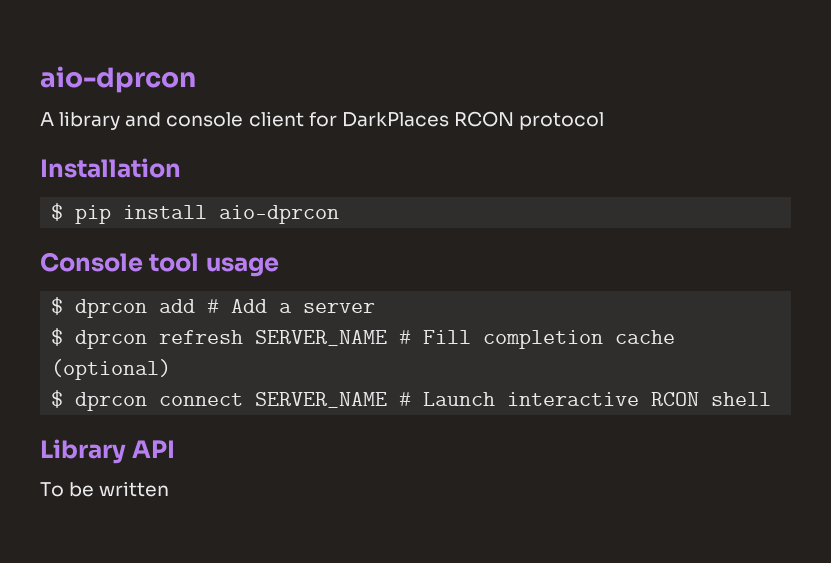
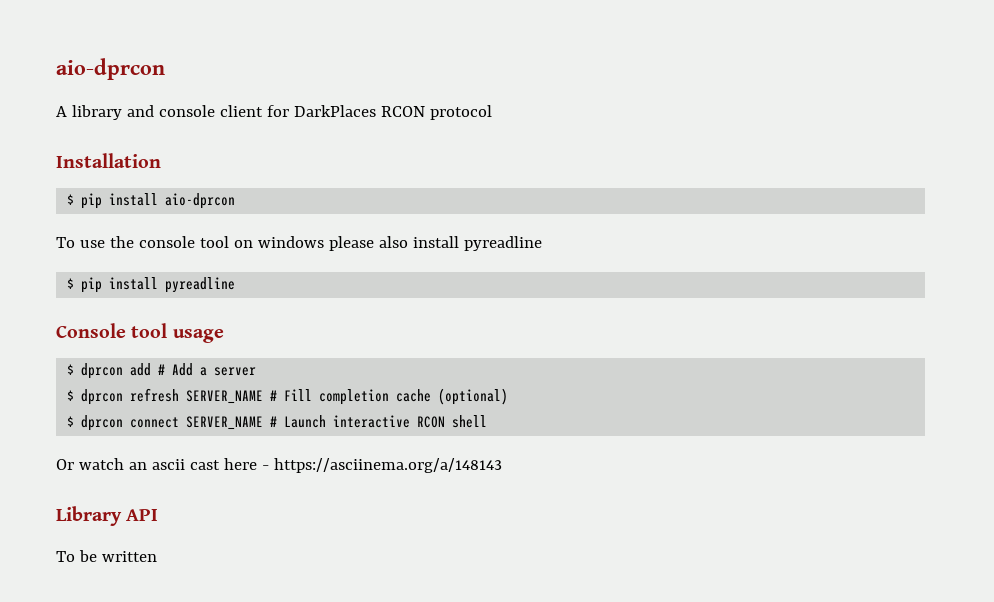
(340, 214) none -> [56,236,542,251] [67,277,236,293] // To use the console tool on windows please also install pyreadline // $ pip install pyreadline
(772, 399) none -> [56,458,502,473] // Or watch an ascii cast here - https://asciinema.org/a/148143

